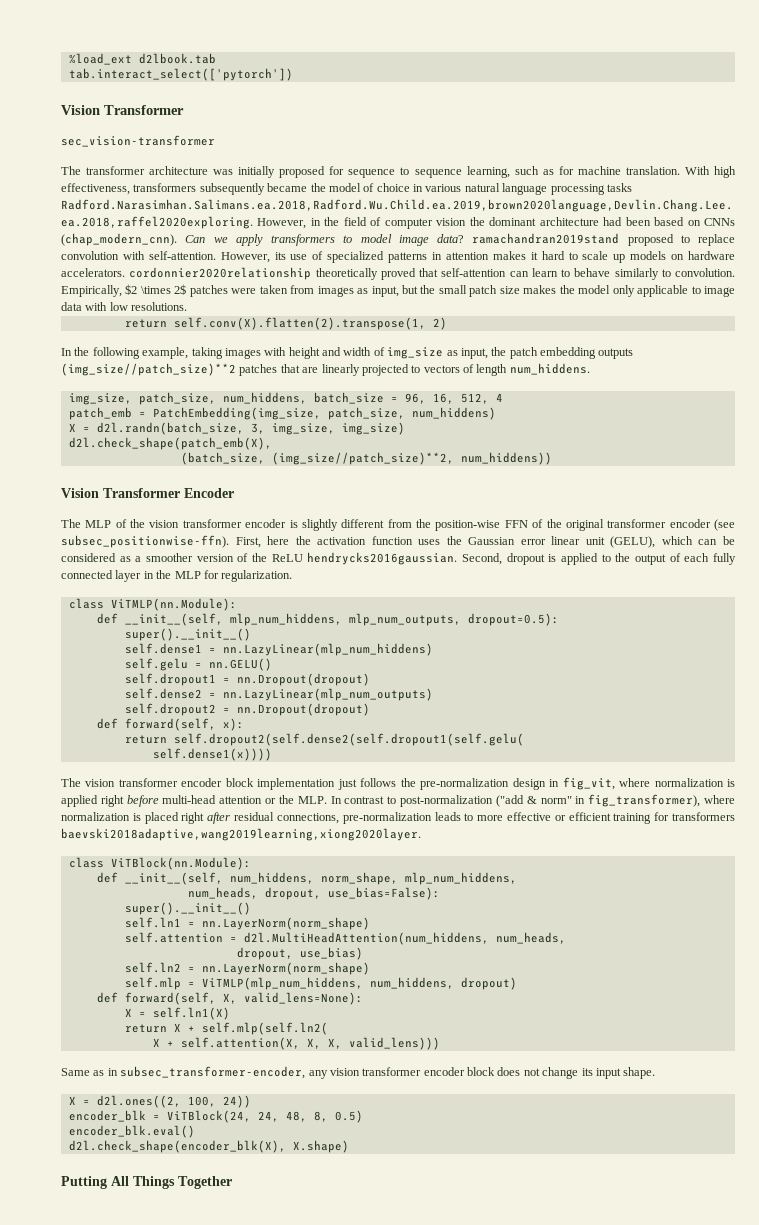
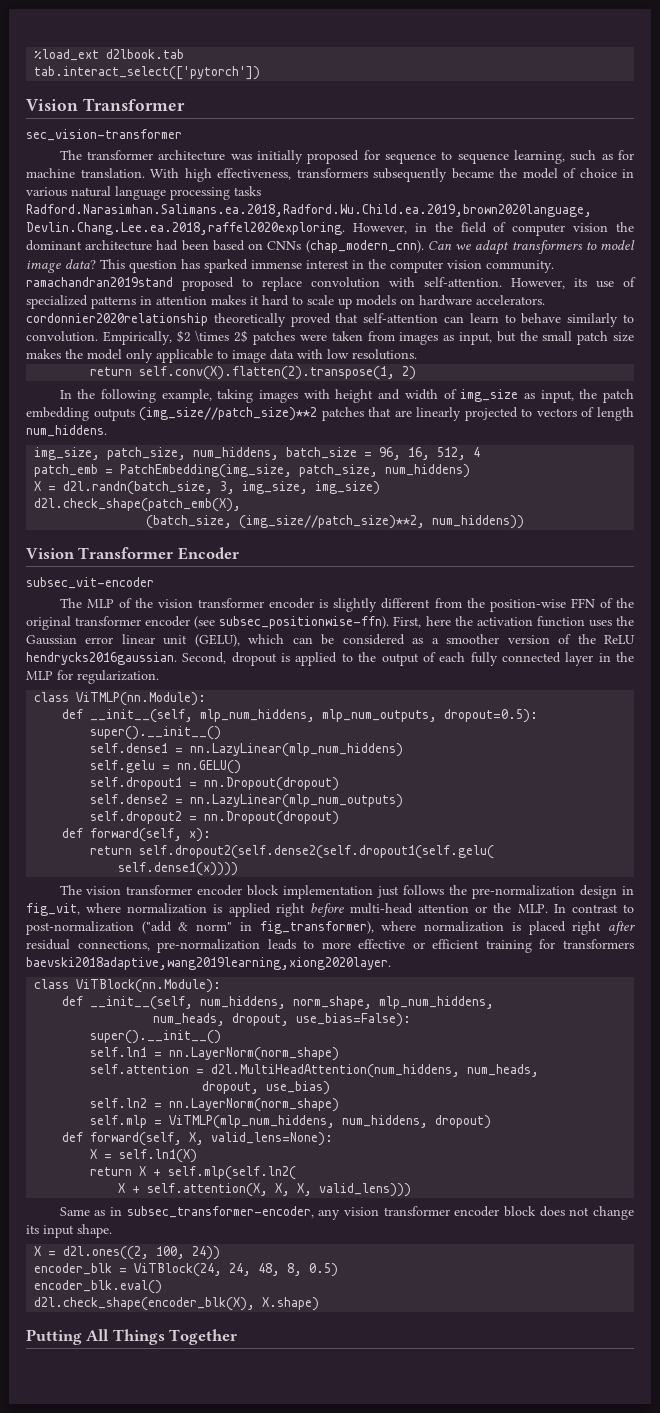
[235,234,263,246] apply -> [475,240,510,255] adapt
(464, 238) none -> [100,259,554,273] This question has sparked immense interest in the computer vision community.
(234, 493) none -> [26,577,154,589] // subsec_vit-encoder

